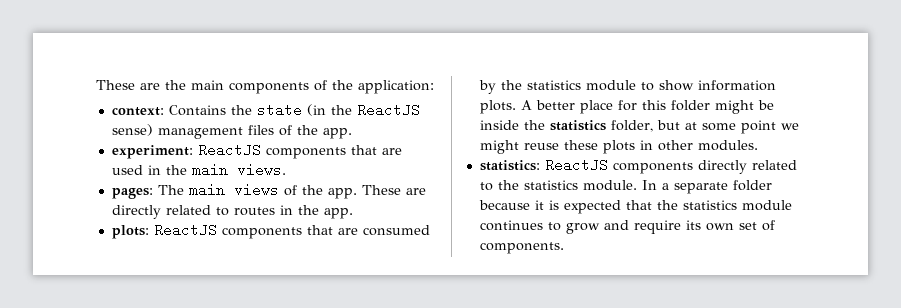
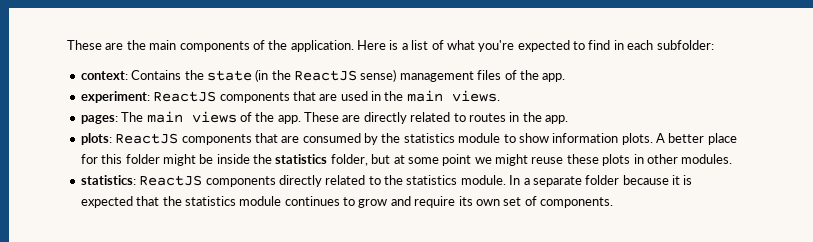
[358,80,434,94] application: -> [290,40,714,52] application. Here is a list of what you're expected to find in each subfolder:

